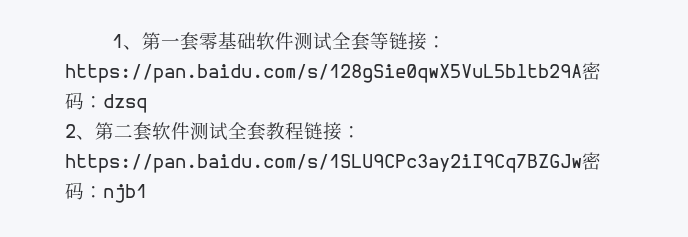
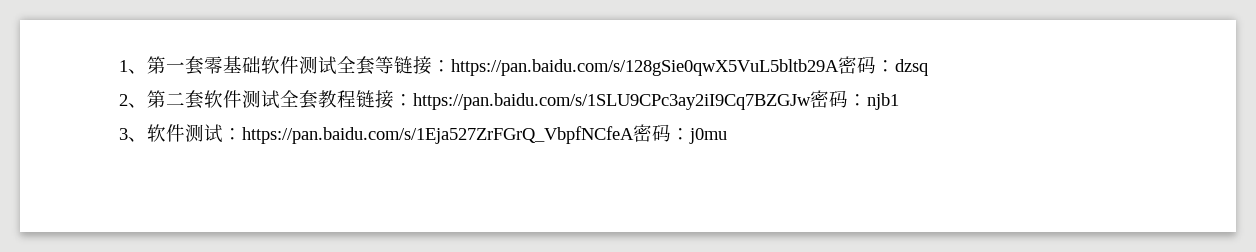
(147, 193) none -> [119,124,727,144] // 3、软件测试：https://pan.baidu.com/s/1Eja527ZrFGrQ_VbpfNCfeA密码：j0mu

